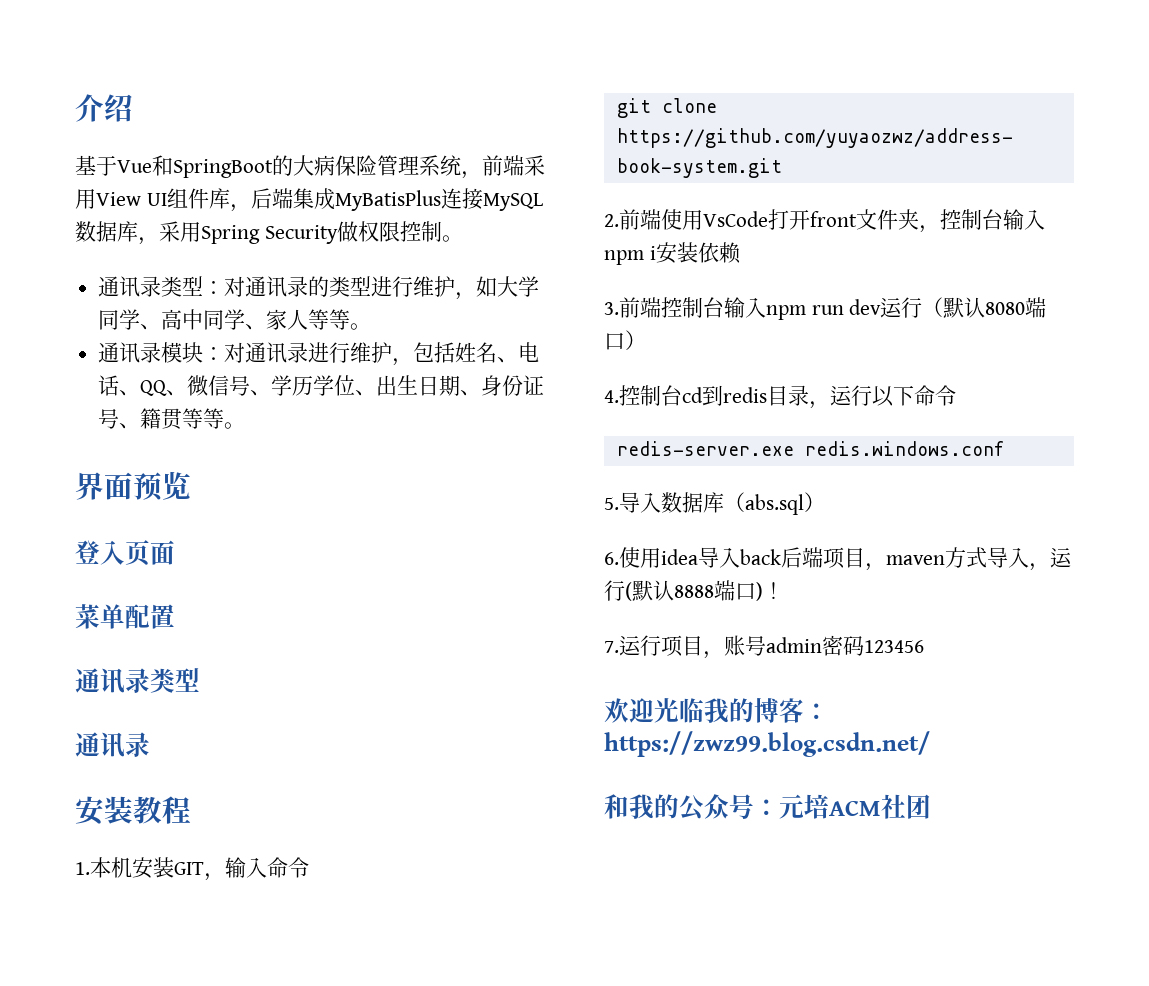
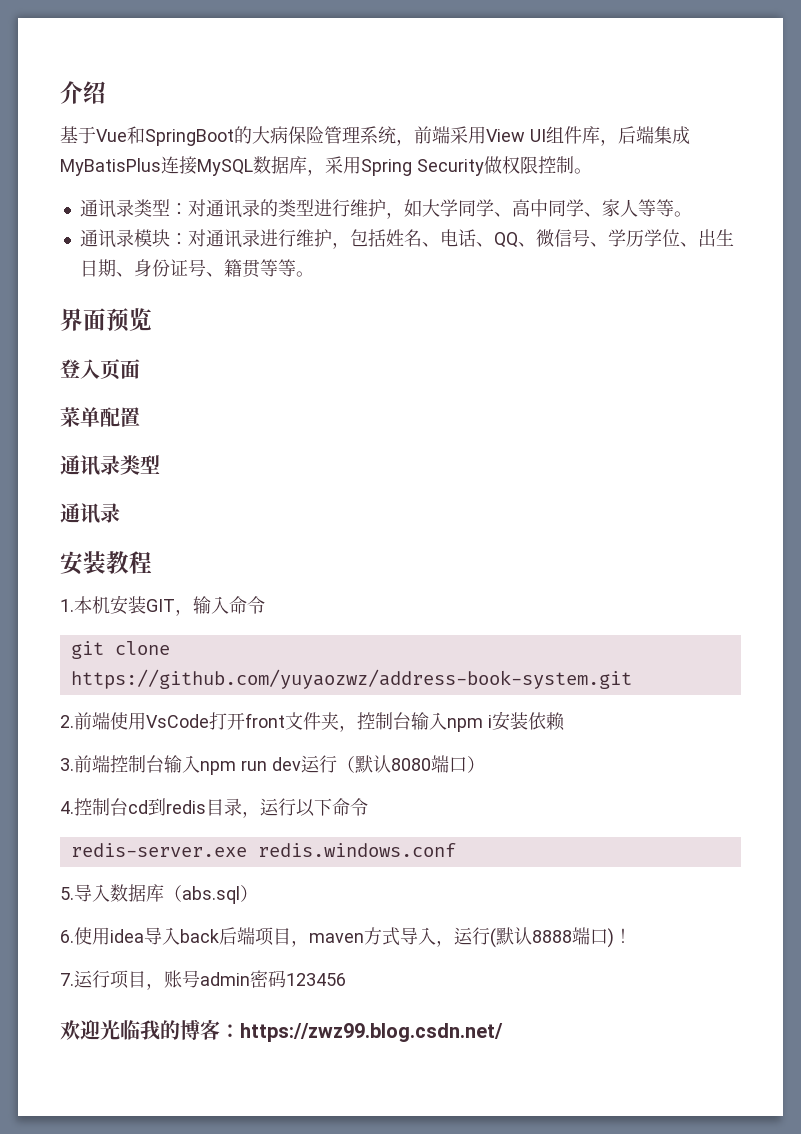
[604,794,931,821] // 和我的公众号：元培ACM社团 -> (503, 1032) none

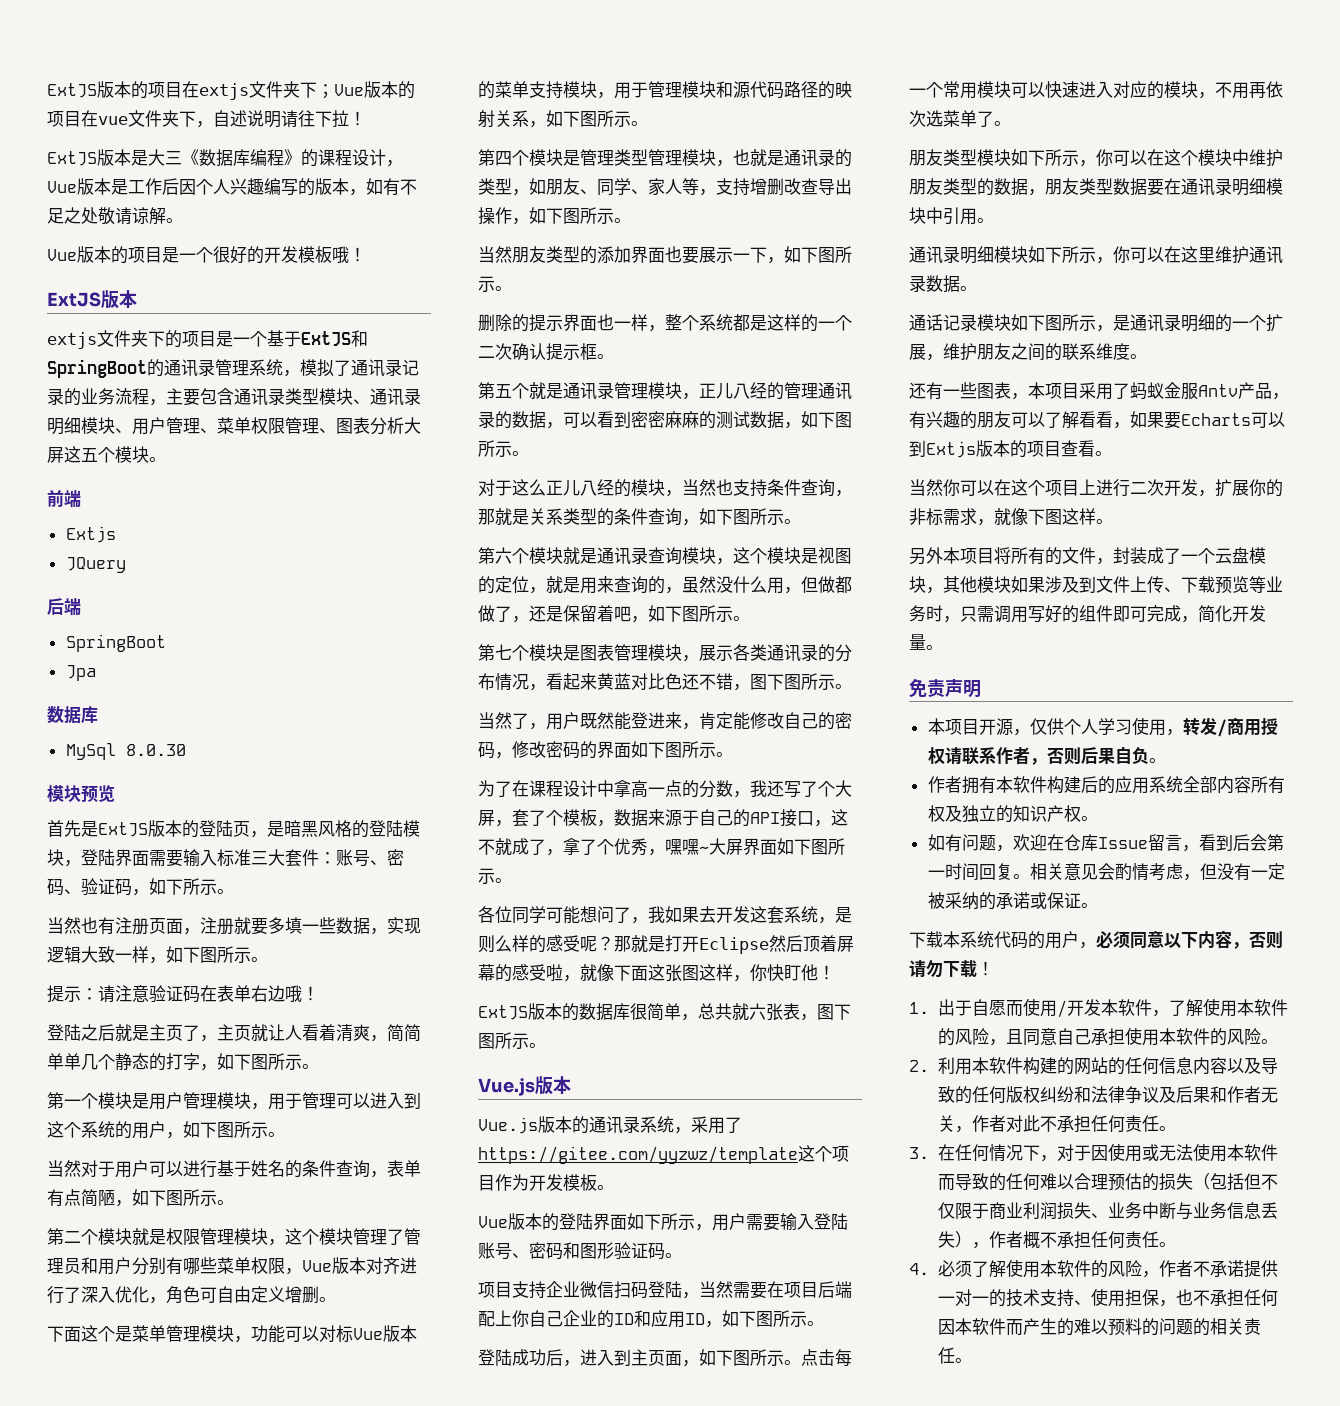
[60,81,106,104] [60,126,690,146] [60,156,592,176] [79,199,692,219] [79,229,734,249] [79,259,314,278] [60,308,152,332] [60,359,140,380] [60,407,140,427] [60,455,160,475] [60,503,120,523] [60,551,152,575] [60,595,265,616] [70,641,170,659] [70,669,632,689] [60,711,565,732] [60,755,485,775] [60,798,368,818] [70,843,456,857] [60,884,258,904] [60,927,632,948] [60,970,346,990] [60,1019,503,1042] 介绍 // 基于Vue和SpringBoot的大病保险管理系统，前端采用View UI组件库，后端集成MyBatisPlus连接MySQL数据库，采用Spring Security做权限控制。 // 通讯录类型：对通讯录的类型进行维护，如大学同学、高中同学、家人等等。 // 通讯录模块：对通讯录进行维护，包括姓名、电话、QQ、微信号、学历学位、出生日期、身份证号、籍贯等等。 // 界面预览 // 登入页面 // 菜单配置 // 通讯录类型 // 通讯录 // 安装教程 // 1.本机安装GIT，输入命令 // git clone https://github.com/yuyaozwz/address-book-system.git // 2.前端使用VsCode打开front文件夹，控制台输入npm i安装依赖 // 3.前端控制台输入npm run dev运行（默认8080端口） // 4.控制台cd到redis目录，运行以下命令 // redis-server.exe redis.windows.conf // 5.导入数据库（abs.sql） // 6.使用idea导入back后端项目，maven方式导入，运行(默认8888端口)！ // 7.运行项目，账号admin密码123456 // 欢迎光临我的博客：https://zwz99.blog.csdn.net/ -> [47,81,415,100] [47,110,366,128] [47,149,403,167] [47,178,417,196] [47,207,183,225] [47,246,366,264] [47,290,137,309] [47,330,368,349] [47,359,419,378] [47,388,421,406] [47,417,421,435] [47,446,166,463] [47,490,81,508] [65,526,116,543] [65,557,126,573] [47,598,81,616] [65,634,166,652] [65,665,96,681] [47,706,98,724] [65,743,186,760] [47,785,115,803] [47,820,420,838] [47,849,404,867] [47,878,234,896] [47,917,421,935] [47,946,268,964] [47,985,319,1003] [47,1024,421,1042] [47,1053,319,1071] [47,1092,421,1110] [47,1121,285,1139] [47,1160,421,1178] [47,1189,234,1207] [47,1228,421,1246] [47,1257,417,1275] [47,1286,336,1304] [47,1325,417,1343] [478,81,852,99] [478,110,648,128] [478,149,852,167] [478,178,852,196] [478,207,631,225] [478,246,852,264] [478,276,512,292] [478,314,852,332] [478,343,614,361] [478,382,852,400] [478,411,852,429] [478,440,529,457] [478,479,852,497] [478,508,801,526] [478,547,852,565] [478,576,852,594] [478,605,750,623] [478,644,852,662] [478,673,852,691] [478,712,852,730] [478,741,733,759] [478,780,852,798] [478,809,848,827] [478,838,845,856] [478,868,512,884] [478,906,852,924] [478,935,854,954] [478,964,835,982] [478,1003,851,1021] [478,1032,546,1049] [478,1076,571,1096] [478,1116,742,1134] [478,1145,849,1164] [478,1174,614,1191] [478,1213,848,1231] [478,1242,682,1260] [478,1281,852,1299] [478,1310,824,1328] [478,1349,852,1367] [909,81,1283,99] [909,110,1011,127] [909,149,1283,167] [909,178,1283,196] [909,207,994,225] [909,246,1283,264] [909,275,977,293] [909,314,1283,332] [909,343,1147,361] [909,382,1289,400] [909,411,1285,429] [909,440,1112,458] [909,479,1283,497] [909,508,1113,526] [909,547,1266,565] [909,576,1283,594] [909,605,1266,623] [909,634,943,650] [909,678,981,698] [927,717,1278,737] [927,746,1166,765] [927,776,1285,794] [927,805,1098,823] [927,834,1284,852] [927,863,1285,881] [927,892,1098,910] [909,930,1283,949] [909,960,994,978] [909,998,1288,1018] [937,1027,1278,1046] [909,1057,1278,1075] [937,1086,1278,1104] [937,1115,1176,1133] [909,1143,1278,1162] [937,1173,1278,1191] [937,1202,1278,1220] [937,1231,1176,1249] [909,1259,1278,1278] [937,1288,1278,1307] [937,1318,1261,1336] [937,1347,972,1364] ExtJS版本的项目在extjs文件夹下；Vue版本的项目在vue文件夹下，自述说明请往下拉！ // ExtJS版本是大三《数据库编程》的课程设计，Vue版本是工作后因个人兴趣编写的版本，如有不足之处敬请谅解。 // Vue版本的项目是一个很好的开发模板哦！ // ExtJS版本 // extjs文件夹下的项目是一个基于ExtJS和SpringBoot的通讯录管理系统，模拟了通讯录记录的业务流程，主要包含通讯录类型模块、通讯录明细模块、用户管理、菜单权限管理、图表分析大屏这五个模块。 // 前端 // Extjs // JQuery // 后端 // SpringBoot // Jpa // 数据库 // MySql 8.0.30 // 模块预览 // 首先是ExtJS版本的登陆页，是暗黑风格的登陆模块，登陆界面需要输入标准三大套件：账号、密码、验证码，如下所示。 // 当然也有注册页面，注册就要多填一些数据，实现逻辑大致一样，如下图所示。 // 提示：请注意验证码在表单右边哦！ // 登陆之后就是主页了，主页就让人看着清爽，简简单单几个静态的打字，如下图所示。 // 第一个模块是用户管理模块，用于管理可以进入到这个系统的用户，如下图所示。 // 当然对于用户可以进行基于姓名的条件查询，表单有点简陋，如下图所示。 // 第二个模块就是权限管理模块，这个模块管理了管理员和用户分别有哪些菜单权限，Vue版本对齐进行了深入优化，角色可自由定义增删。 // 下面这个是菜单管理模块，功能可以对标Vue版本的菜单支持模块，用于管理模块和源代码路径的映射关系，如下图所示。 // 第四个模块是管理类型管理模块，也就是通讯录的类型，如朋友、同学、家人等，支持增删改查导出操作，如下图所示。 // 当然朋友类型的添加界面也要展示一下，如下图所示。 // 删除的提示界面也一样，整个系统都是这样的一个二次确认提示框。 // 第五个就是通讯录管理模块，正儿八经的管理通讯录的数据，可以看到密密麻麻的测试数据，如下图所示。 // 对于这么正儿八经的模块，当然也支持条件查询，那就是关系类型的条件查询，如下图所示。 // 第六个模块就是通讯录查询模块，这个模块是视图的定位，就是用来查询的，虽然没什么用，但做都做了，还是保留着吧，如下图所示。 // 第七个模块是图表管理模块，展示各类通讯录的分布情况，看起来黄蓝对比色还不错，图下图所示。 // 当然了，用户既然能登进来，肯定能修改自己的密码，修改密码的界面如下图所示。 // 为了在课程设计中拿高一点的分数，我还写了个大屏，套了个模板，数据来源于自己的API接口，这不就成了，拿了个优秀，嘿嘿~大屏界面如下图所示。 // 各位同学可能想问了，我如果去开发这套系统，是则么样的感受呢？那就是打开Eclipse然后顶着屏幕的感受啦，就像下面这张图这样，你快盯他！ // ExtJS版本的数据库很简单，总共就六张表，图下图所示。 // Vue.js版本 // Vue.js版本的通讯录系统，采用了https://gitee.com/yyzwz/template这个项目作为开发模板。 // Vue版本的登陆界面如下所示，用户需要输入登陆账号、密码和图形验证码。 // 项目支持企业微信扫码登陆，当然需要在项目后端配上你自己企业的ID和应用ID，如下图所示。 // 登陆成功后，进入到主页面，如下图所示。点击每一个常用模块可以快速进入对应的模块，不用再依次选菜单了。 // 朋友类型模块如下所示，你可以在这个模块中维护朋友类型的数据，朋友类型数据要在通讯录明细模块中引用。 // 通讯录明细模块如下所示，你可以在这里维护通讯录数据。 // 通话记录模块如下图所示，是通讯录明细的一个扩展，维护朋友之间的联系维度。 // 还有一些图表，本项目采用了蚂蚁金服Antv产品，有兴趣的朋友可以了解看看，如果要Echarts可以到Extjs版本的项目查看。 // 当然你可以在这个项目上进行二次开发，扩展你的非标需求，就像下图这样。 // 另外本项目将所有的文件，封装成了一个云盘模块，其他模块如果涉及到文件上传、下载预览等业务时，只需调用写好的组件即可完成，简化开发量。 // 免责声明 // 本项目开源，仅供个人学习使用，转发/商用授权请联系作者，否则后果自负。 // 作者拥有本软件构建后的应用系统全部内容所有权及独立的知识产权。 // 如有问题，欢迎在仓库Issue留言，看到后会第一时间回复。相关意见会酌情考虑，但没有一定被采纳的承诺或保证。 // 下载本系统代码的用户，必须同意以下内容，否则请勿下载！ // 1.出于自愿而使用/开发本软件，了解使用本软件的风险，且同意自己承担使用本软件的风险。 // 2.利用本软件构建的网站的任何信息内容以及导致的任何版权纠纷和法律争议及后果和作者无关，作者对此不承担任何责任。 // 3.在任何情况下，对于因使用或无法使用本软件而导致的任何难以合理预估的损失（包括但不仅限于商业利润损失、业务中断与业务信息丢失），作者概不承担任何责任。 // 4.必须了解使用本软件的风险，作者不承诺提供一对一的技术支持、使用担保，也不承担任何因本软件而产生的难以预料的问题的相关责任。

